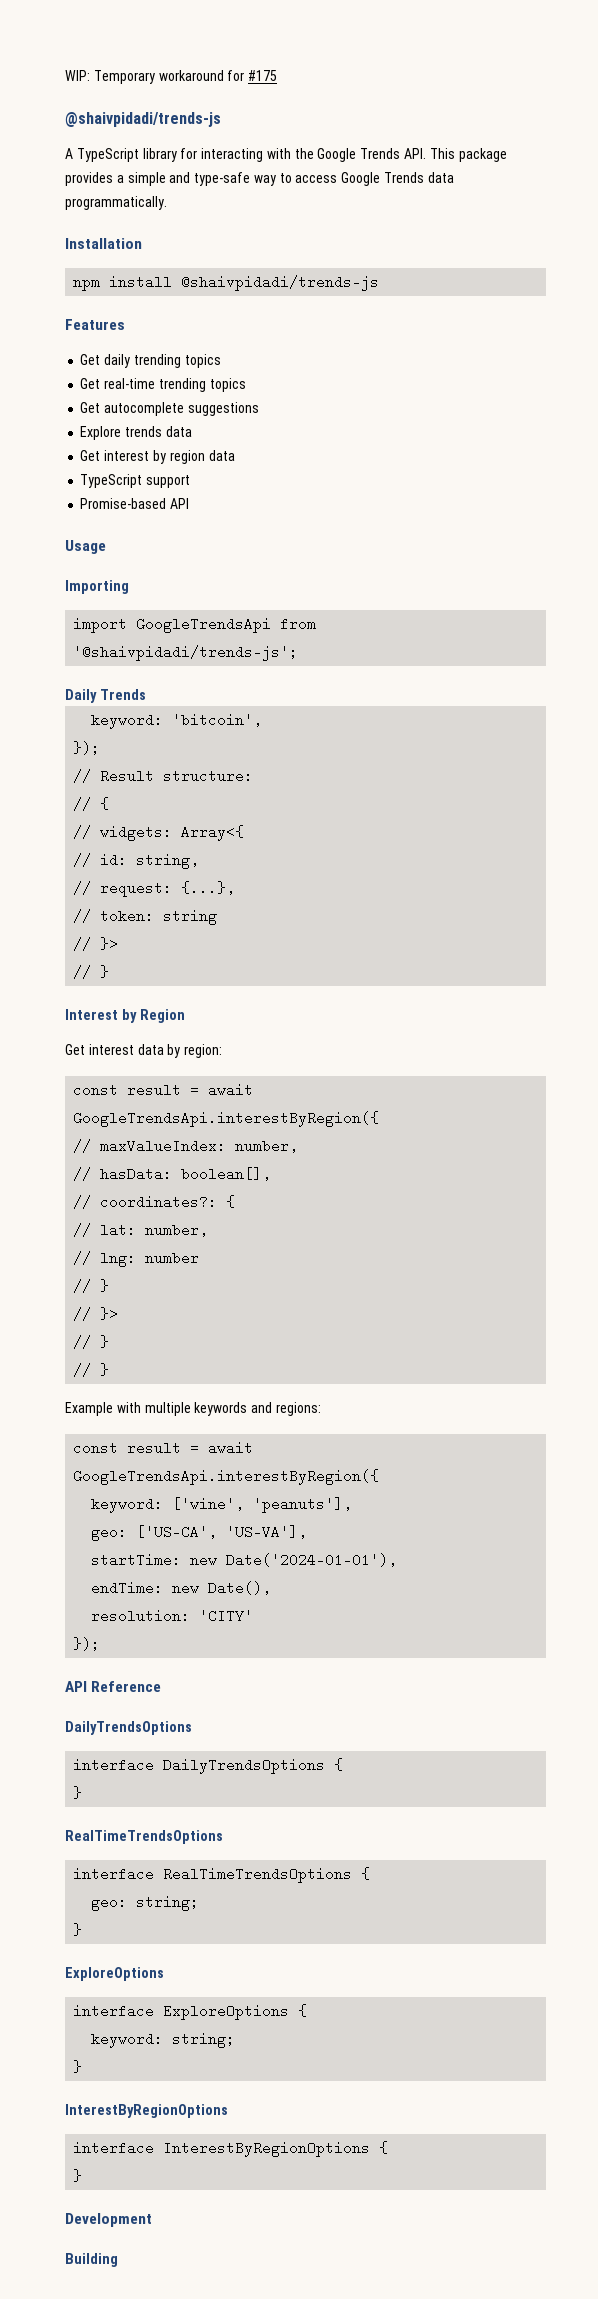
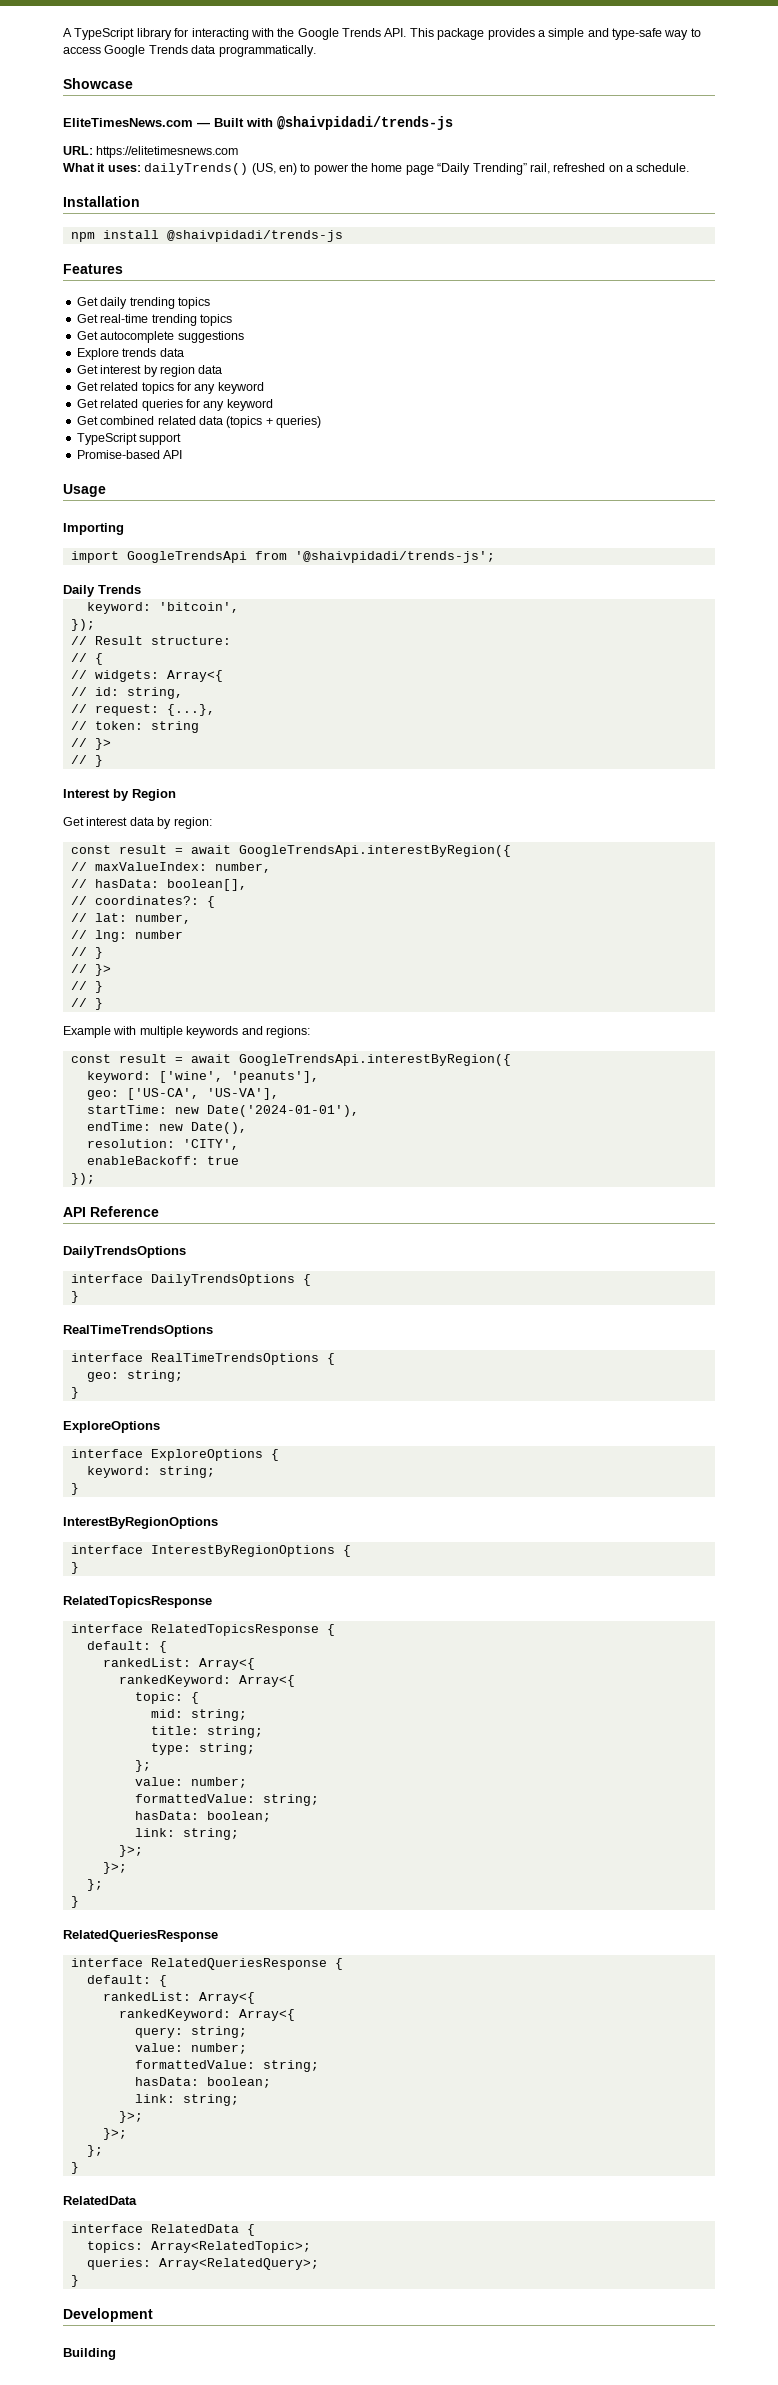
[65,70,278,84] [65,112,221,127] WIP: Temporary workaround for #175 // @shaivpidadi/trends-js // -> (63, 32) none
(167, 203) none -> [63,78,133,89] [63,116,453,130] [63,146,239,158] [63,163,690,175] // Showcase // EliteTimesNews.com — Built with @shaivpidadi/trends-js // URL: https://elitetimesnews.com // What it uses: dailyTrends() (US, en) to power the home page “Daily Trending” rail, refreshed on a schedule.
(235, 455) none -> [76,382,264,394] [76,399,273,411] [76,416,321,428] // Get related topics for any keyword // Get related queries for any keyword // Get combined related data (topics + queries)
[199,1609,254,1623] 'CITY' -> [182,1139,239,1150] [86,1156,239,1165] 'CITY', // enableBackoff: true
(83, 2175) none -> [63,1596,212,1608] [70,1624,335,1636] [86,1641,167,1653] [102,1658,255,1670] [118,1675,295,1687] [134,1692,199,1704] [150,1709,247,1721] [150,1726,263,1738] [150,1743,255,1755] [134,1760,151,1772] [134,1777,247,1788] [134,1794,319,1806] [134,1811,271,1822] [134,1828,239,1840] [118,1845,143,1857] [102,1862,127,1874] [86,1879,103,1891] [70,1896,79,1908] [63,1930,218,1942] [70,1958,343,1970] [86,1975,167,1987] [102,1992,255,2004] [118,2009,295,2021] [134,2026,247,2038] [134,2043,247,2054] [134,2060,319,2072] [134,2077,271,2088] [134,2094,239,2106] [118,2111,143,2123] [102,2128,127,2140] [86,2145,103,2157] [70,2162,79,2174] [63,2196,137,2205] [70,2224,255,2236] [86,2241,311,2253] [86,2258,319,2270] [70,2275,79,2287] // RelatedTopicsResponse // interface RelatedTopicsResponse { // default: { // rankedList: Array<{ // rankedKeyword: Array<{ // topic: { // mid: string; // title: string; // type: string; // }; // value: number; // formattedValue: string; // hasData: boolean; // link: string; // }>; // }>; // }; // } // RelatedQueriesResponse // interface RelatedQueriesResponse { // default: { // rankedList: Array<{ // rankedKeyword: Array<{ // query: string; // value: number; // formattedValue: string; // hasData: boolean; // link: string; // }>; // }>; // }; // } // RelatedData // interface RelatedData { // topics: Array<RelatedTopic>; // queries: Array<RelatedQuery>; // }

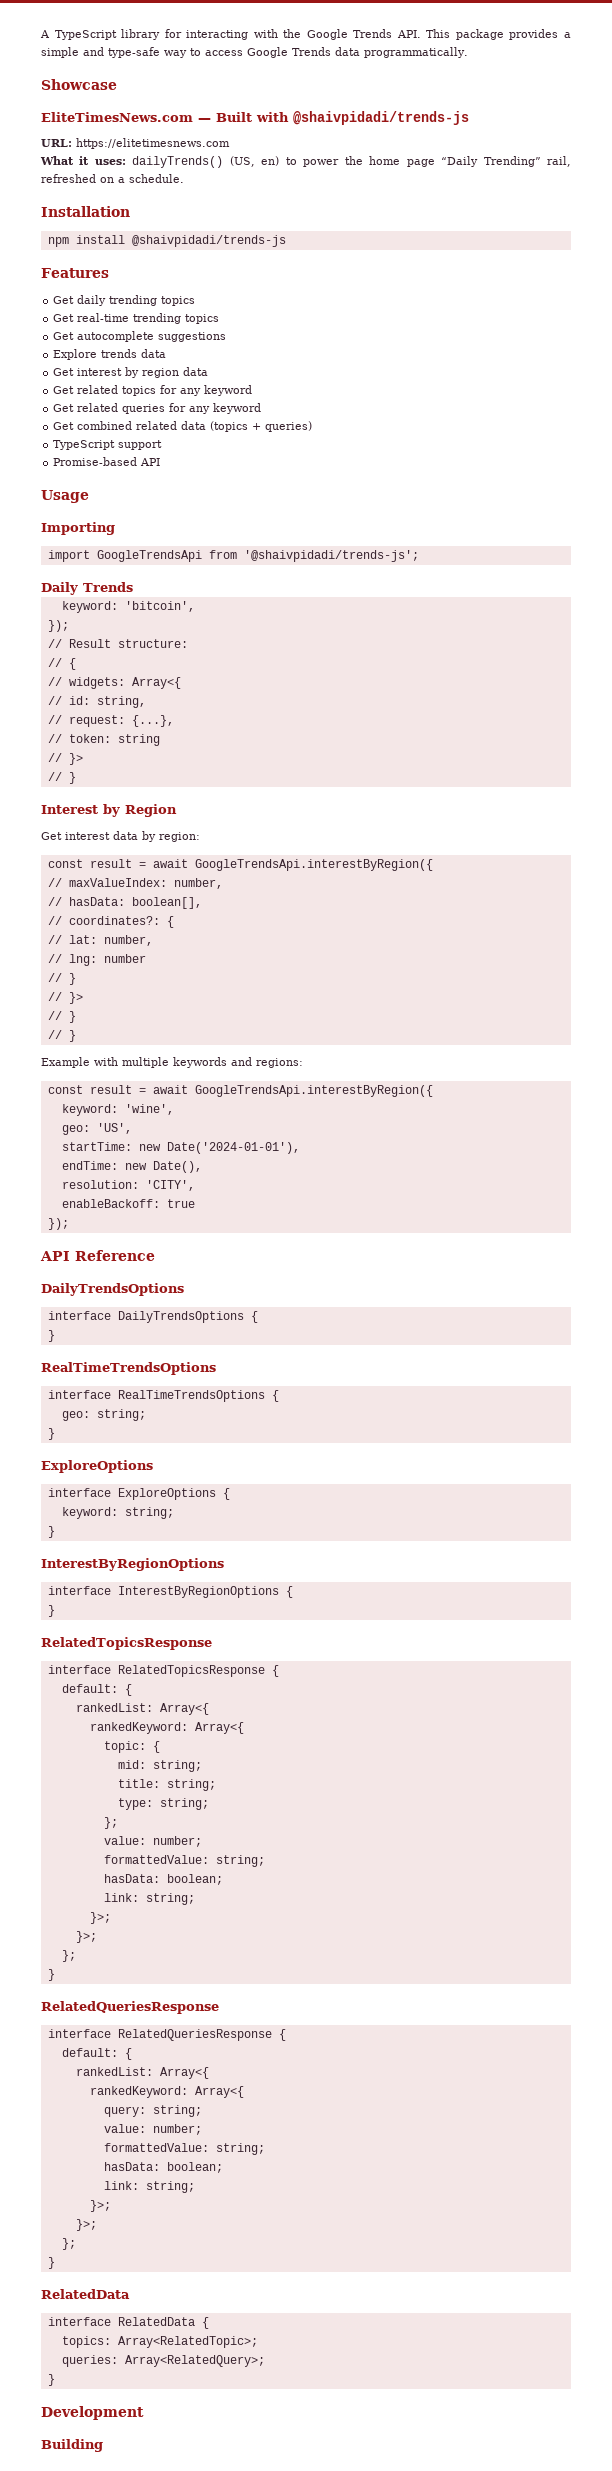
[158,1071,319,1083] [86,1088,279,1100] ['wine', 'peanuts'], // geo: ['US-CA', 'US-VA'], -> [124,1104,174,1115] [61,1123,132,1135] 'wine', // geo: 'US',

